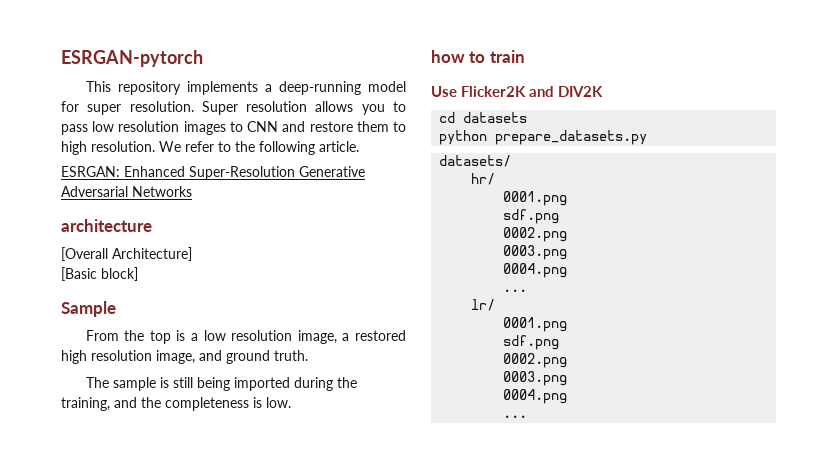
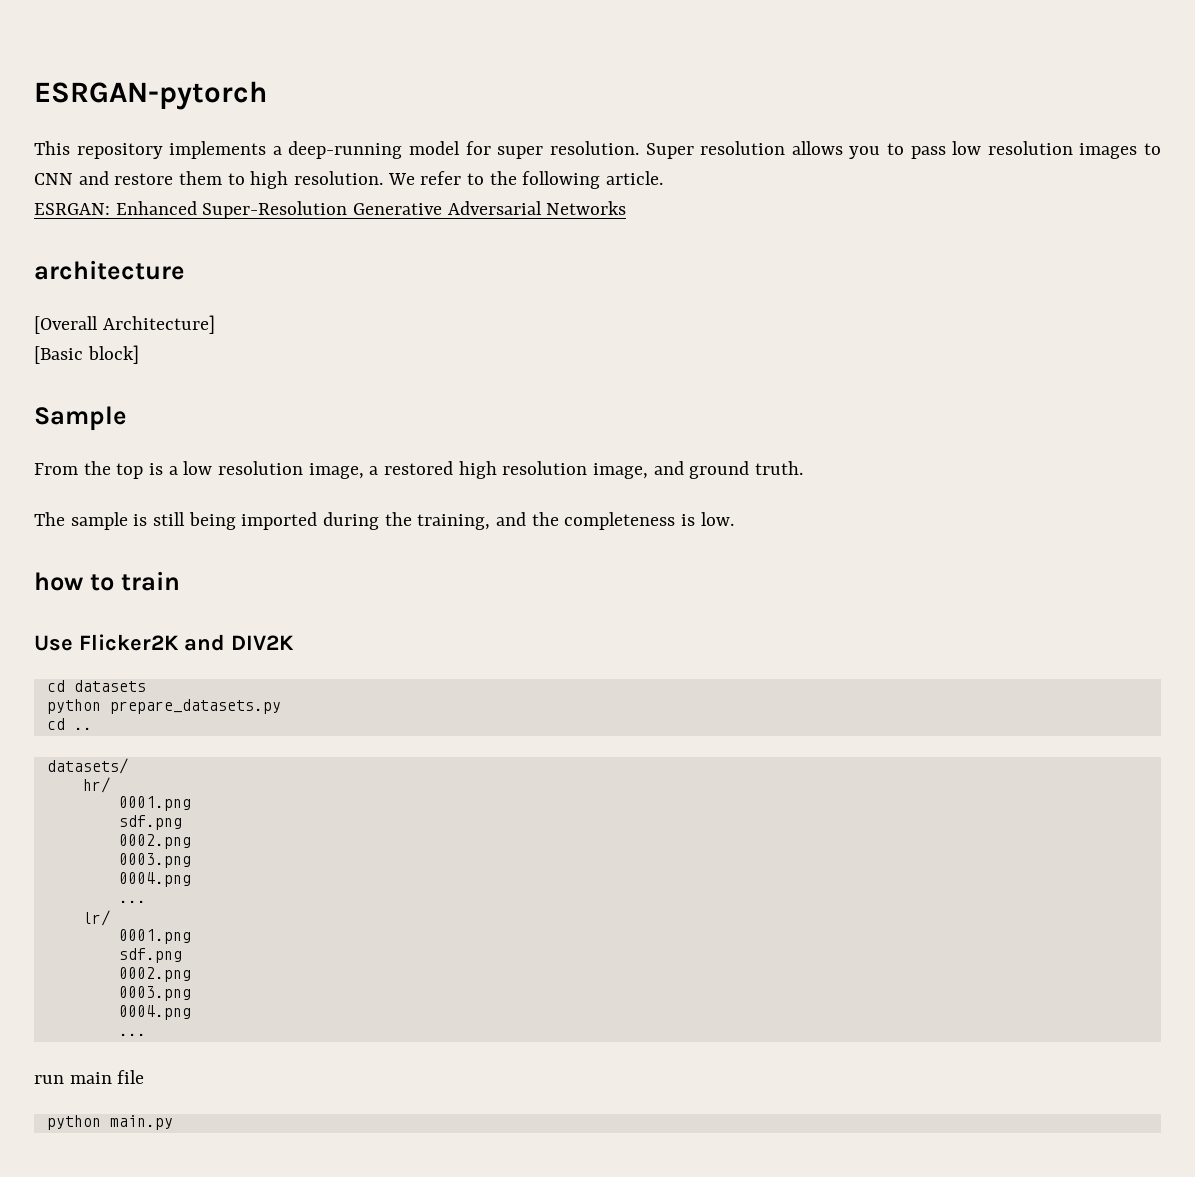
(648, 137) none -> [46,718,92,730] // cd ..
(528, 416) none -> [34,1070,145,1084] [46,1115,173,1130] // run main file // python main.py

